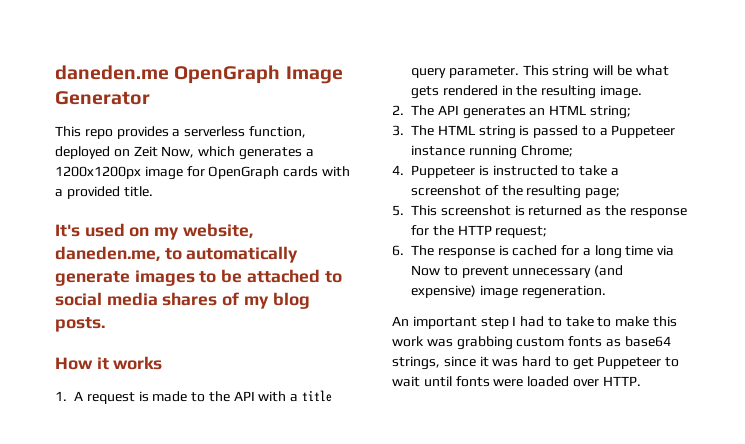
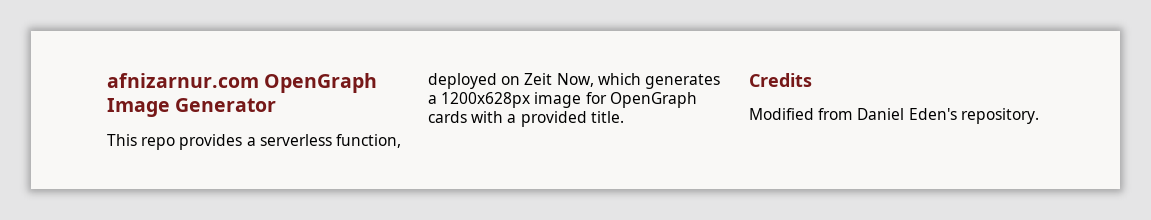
[55,65,169,80] daneden.me -> [107,73,259,88] afnizarnur.com
[55,166,141,179] 1200x1200px -> [441,92,531,108] 1200x628px
[55,223,253,240] [55,246,299,263] [55,269,342,286] [55,292,310,309] [55,317,105,332] [55,356,163,370] [55,390,333,404] [411,65,669,79] [411,85,642,99] [392,105,631,119] [392,125,676,139] [411,145,573,159] [392,165,619,178] [411,185,621,199] [392,205,687,218] [411,225,548,238] [392,245,675,259] [411,265,624,278] [411,285,606,299] [392,316,678,329] [392,336,671,350] [392,356,680,370] [392,376,641,387] It's used on my website, daneden.me, to automatically generate images to be attached to social media shares of my blog posts. // How it works // 1. A request is made to the API with a title query parameter. This string will be what gets rendered in the resulting image. // 2. The API generates an HTML string; // 3. The HTML string is passed to a Puppeteer instance running Chrome; // 4. Puppeteer is instructed to take a screenshot of the resulting page; // 5. This screenshot is returned as the response for the HTTP request; // 6. The response is cached for a long time via Now to prevent unnecessary (and expensive) image regeneration. // An important step I had to take to make this work was grabbing custom fonts as base64 strings, since it was hard to get Puppeteer to wait until fonts were loaded over HTTP. -> [749,73,812,87] [749,108,1039,124] Credits // Modified from Daniel Eden's repository.

